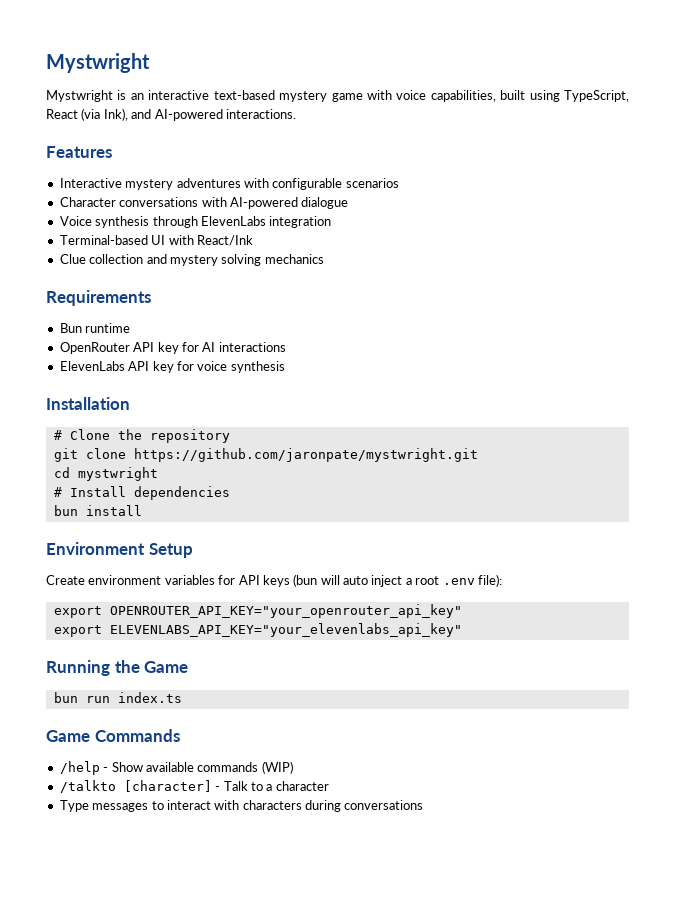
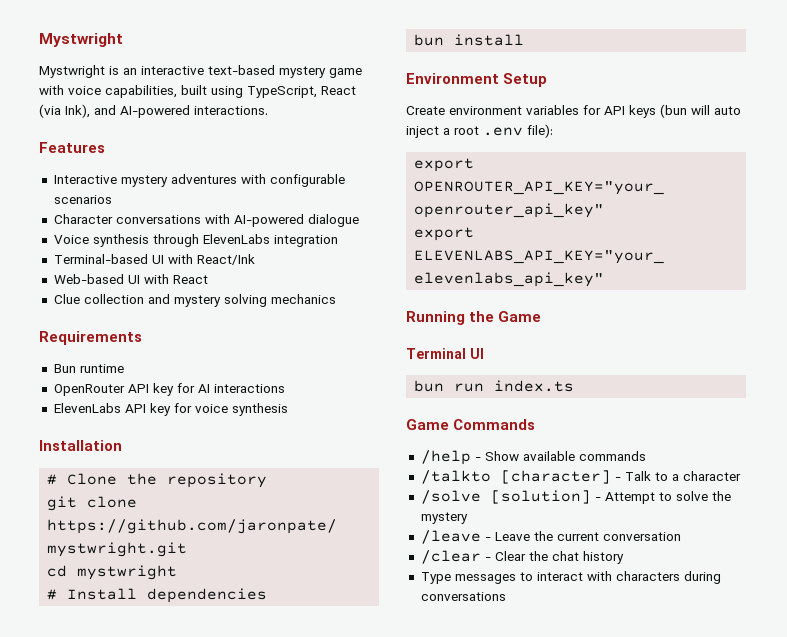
(253, 240) none -> [53,274,208,284] // Web-based UI with React
(189, 667) none -> [406,348,484,359] // Terminal UI
[261,761,293,774] (WIP) -> (646, 456) none
(329, 786) none -> [420,490,731,504] [420,512,468,524] [420,530,681,544] [420,550,624,564] // /solve [solution] - Attempt to solve the mystery // /leave - Leave the current conversation // /clear - Clear the chat history

